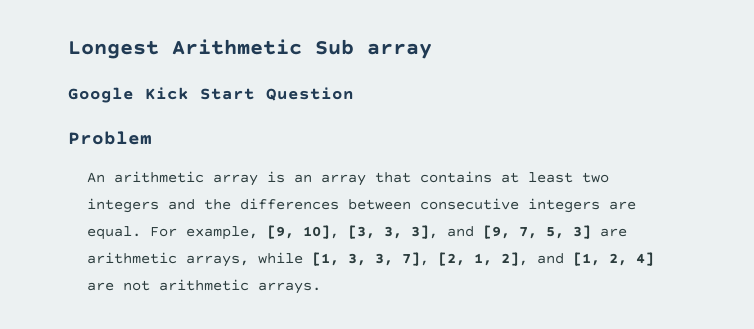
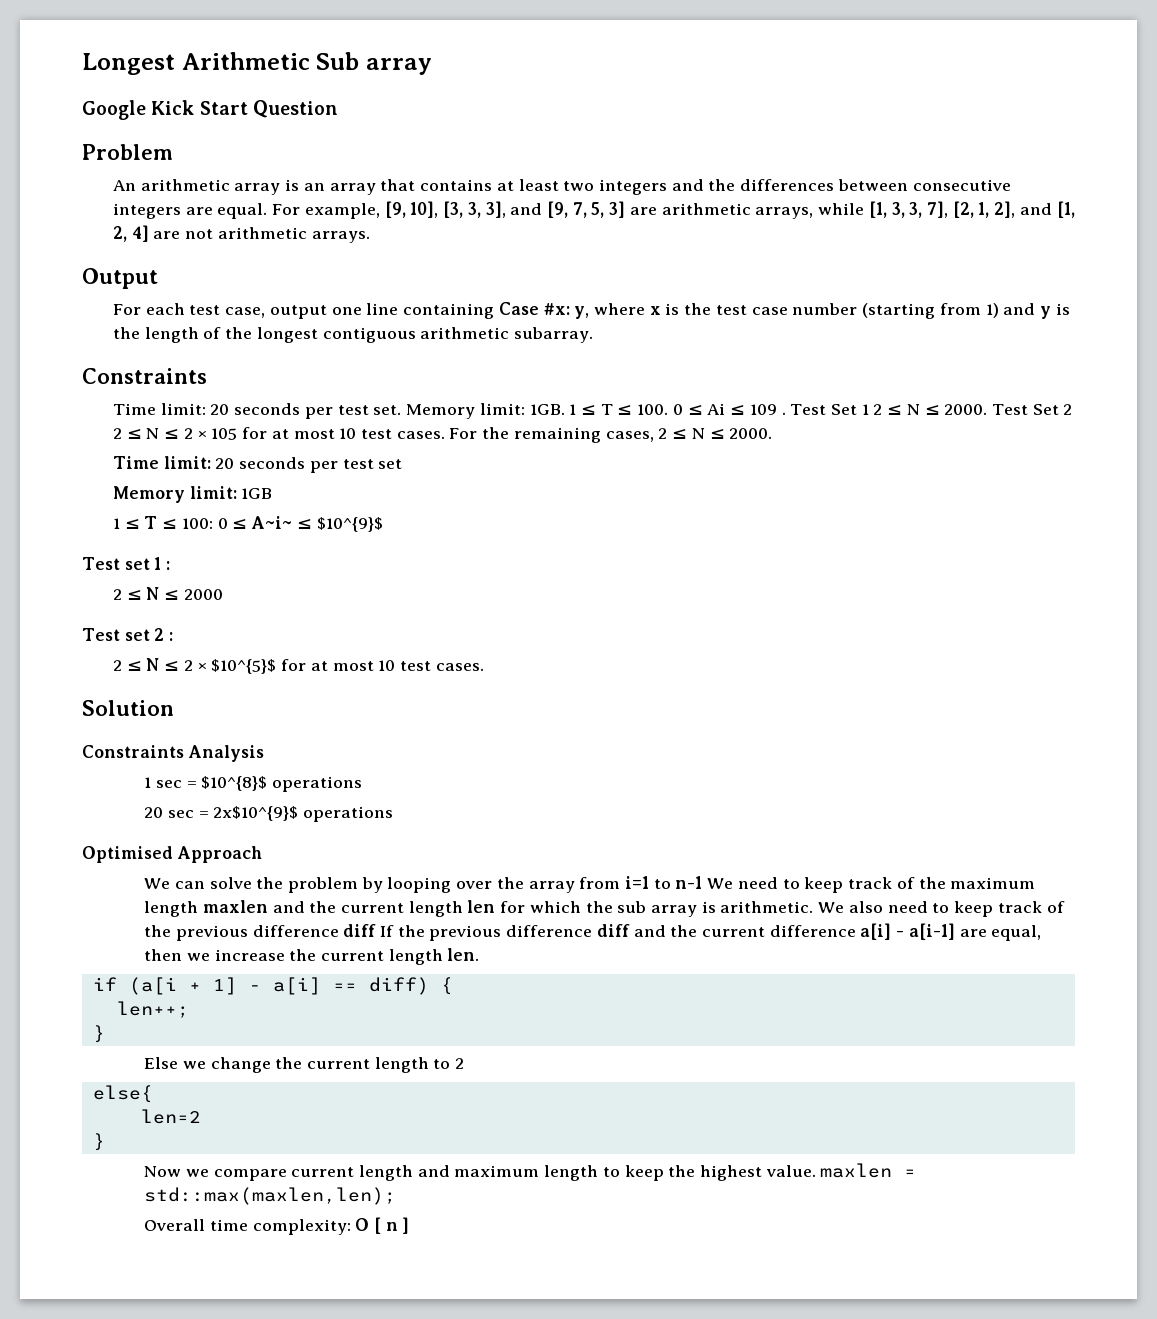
(321, 288) none -> [82,268,158,289] [113,302,1070,319] [113,327,594,343] [82,368,207,384] [113,403,1073,419] [113,427,773,443] [113,456,403,473] [113,486,273,503] [113,516,383,532] [82,557,171,570] [113,587,223,600] [82,628,174,641] [113,658,484,674] [82,700,174,716] [82,745,264,762] [144,776,362,792] [144,806,393,822] [82,846,262,863] [144,876,1036,893] [144,900,1065,917] [144,923,1042,941] [144,948,480,965] [92,977,453,995] [116,1001,189,1018] [92,1025,105,1043] [144,1057,465,1073] [92,1085,153,1103] [140,1109,201,1124] [92,1133,105,1151] [144,1163,917,1181] [144,1187,397,1205] [144,1217,410,1235] // Output // For each test case, output one line containing Case #x: y, where x is the test case number (starting from 1) and y is the length of the longest contiguous arithmetic subarray. // Constraints // Time limit: 20 seconds per test set. Memory limit: 1GB. 1 ≤ T ≤ 100. 0 ≤ Ai ≤ 109 . Test Set 1 2 ≤ N ≤ 2000. Test Set 2 2 ≤ N ≤ 2 × 105 for at most 10 test cases. For the remaining cases, 2 ≤ N ≤ 2000. // Time limit: 20 seconds per test set // Memory limit: 1GB // 1 ≤ T ≤ 100: 0 ≤ A~i~ ≤ $10^{9}$ // Test set 1 : // 2 ≤ N ≤ 2000 // Test set 2 : // 2 ≤ N ≤ 2 × $10^{5}$ for at most 10 test cases. // Solution // Constraints Analysis // 1 sec = $10^{8}$ operations // 20 sec = 2x$10^{9}$ operations // Optimised Approach // We can solve the problem by looping over the array from i=1 to n-1 We need to keep track of the maximum length maxlen and the current length len for which the sub array is arithmetic. We also need to keep track of the previous difference diff If the previous difference diff and the current difference a[i] - a[i-1] are equal, then we increase the current length len. // if (a[i + 1] - a[i] == diff) { // len++; // } // Else we change the current length to 2 // else{ // len=2 // } // Now we compare current length and maximum length to keep the highest value. maxlen = std::max(maxlen,len); // Overall time complexity: O [ n ]

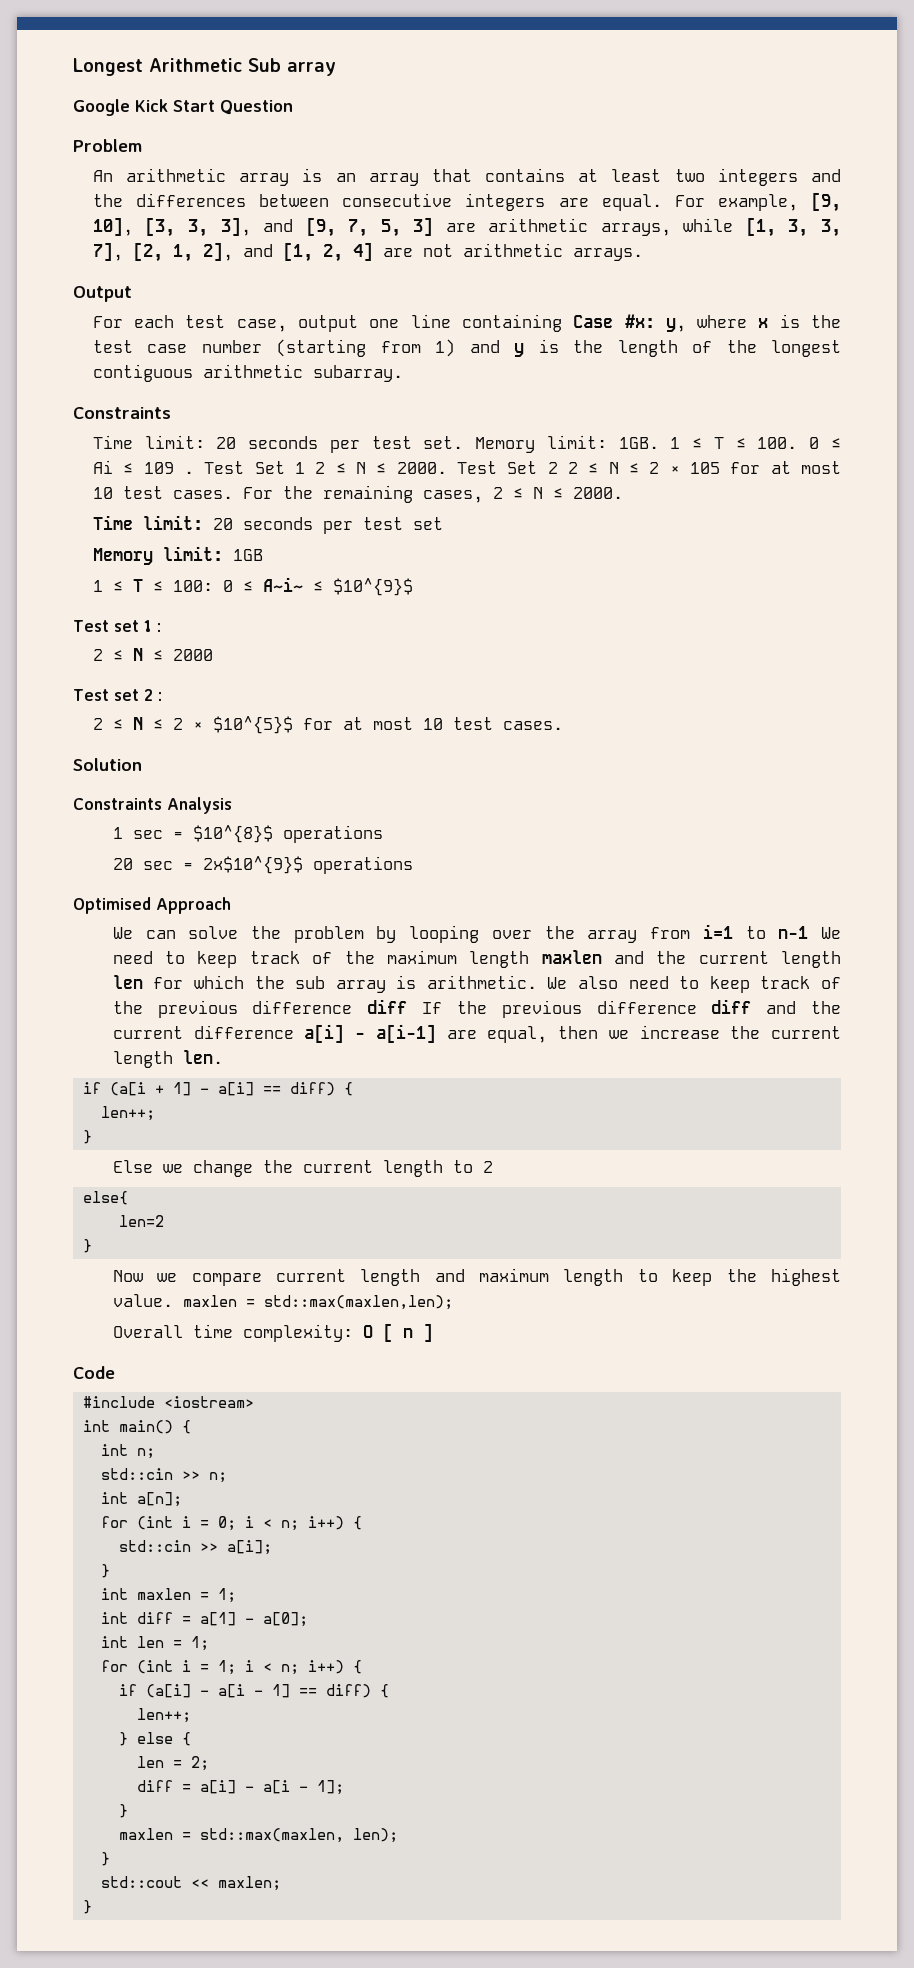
(410, 1225) none -> [73,1366,115,1379] [82,1396,254,1408] [82,1420,191,1434] [100,1444,155,1459] [100,1468,227,1483] [100,1492,182,1507] [100,1516,362,1531] [118,1540,272,1555] [100,1564,110,1578] [100,1588,236,1603] [100,1612,308,1627] [100,1636,209,1651] [100,1660,362,1675] [118,1684,389,1698] [136,1708,191,1723] [118,1732,191,1746] [136,1756,209,1771] [136,1780,344,1795] [118,1804,128,1818] [118,1828,398,1843] [100,1852,110,1866] [100,1876,281,1891] [82,1900,92,1914] // Code // #include <iostream> // int main() { // int n; // std::cin >> n; // int a[n]; // for (int i = 0; i < n; i++) { // std::cin >> a[i]; // } // int maxlen = 1; // int diff = a[1] - a[0]; // int len = 1; // for (int i = 1; i < n; i++) { // if (a[i] - a[i - 1] == diff) { // len++; // } else { // len = 2; // diff = a[i] - a[i - 1]; // } // maxlen = std::max(maxlen, len); // } // std::cout << maxlen; // }

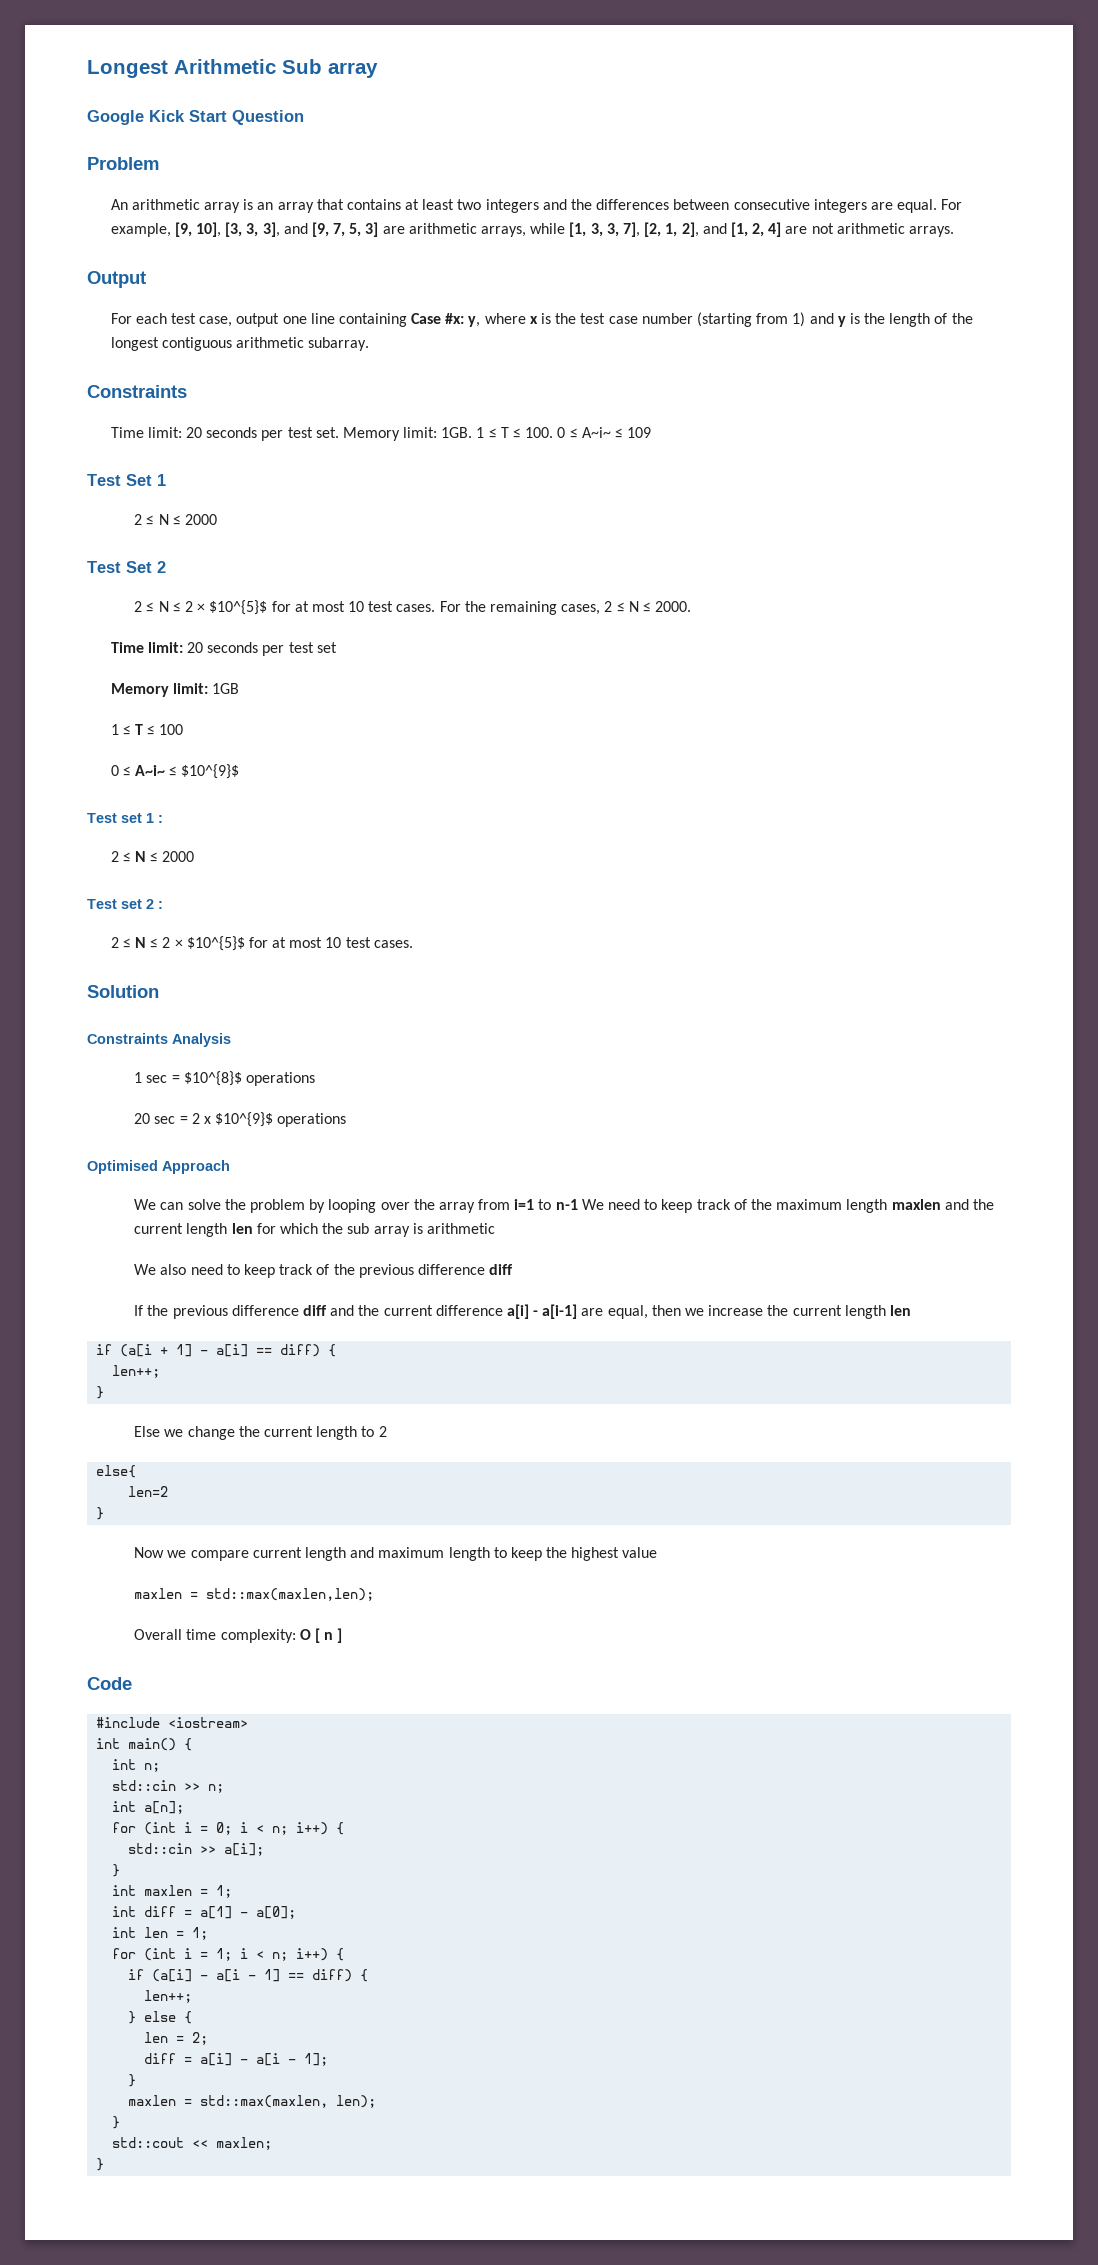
[92,460,113,474] Ai -> [581,427,611,438] A~i~
[183,471,194,474] . -> (652, 432) //
[315,462,447,474] 2 ≤ N ≤ 2000. -> [134,514,218,525] // 2 ≤ N ≤ 2000 //
[567,462,720,474] 2 ≤ N ≤ 2 × 105 -> [134,600,268,615] // 2 ≤ N ≤ 2 × $10^{5}$
[172,580,213,592] 100: -> [159,724,184,735] 100 //
[202,856,303,874] 2x$10^{9}$ -> [191,1112,274,1127] 2 x $10^{9}$
[426,975,537,989] arithmetic. -> [426,1223,495,1234] arithmetic //
(408, 1006) none -> (514, 1269) //
[182,1050,223,1064] len. -> [889,1305,911,1316] len
[112,1294,173,1307] value. -> [622,1547,658,1558] value //

